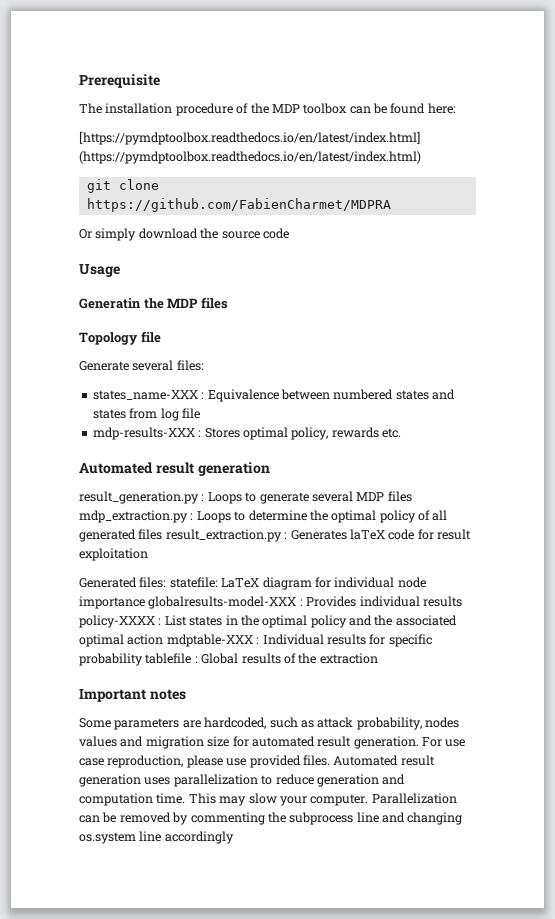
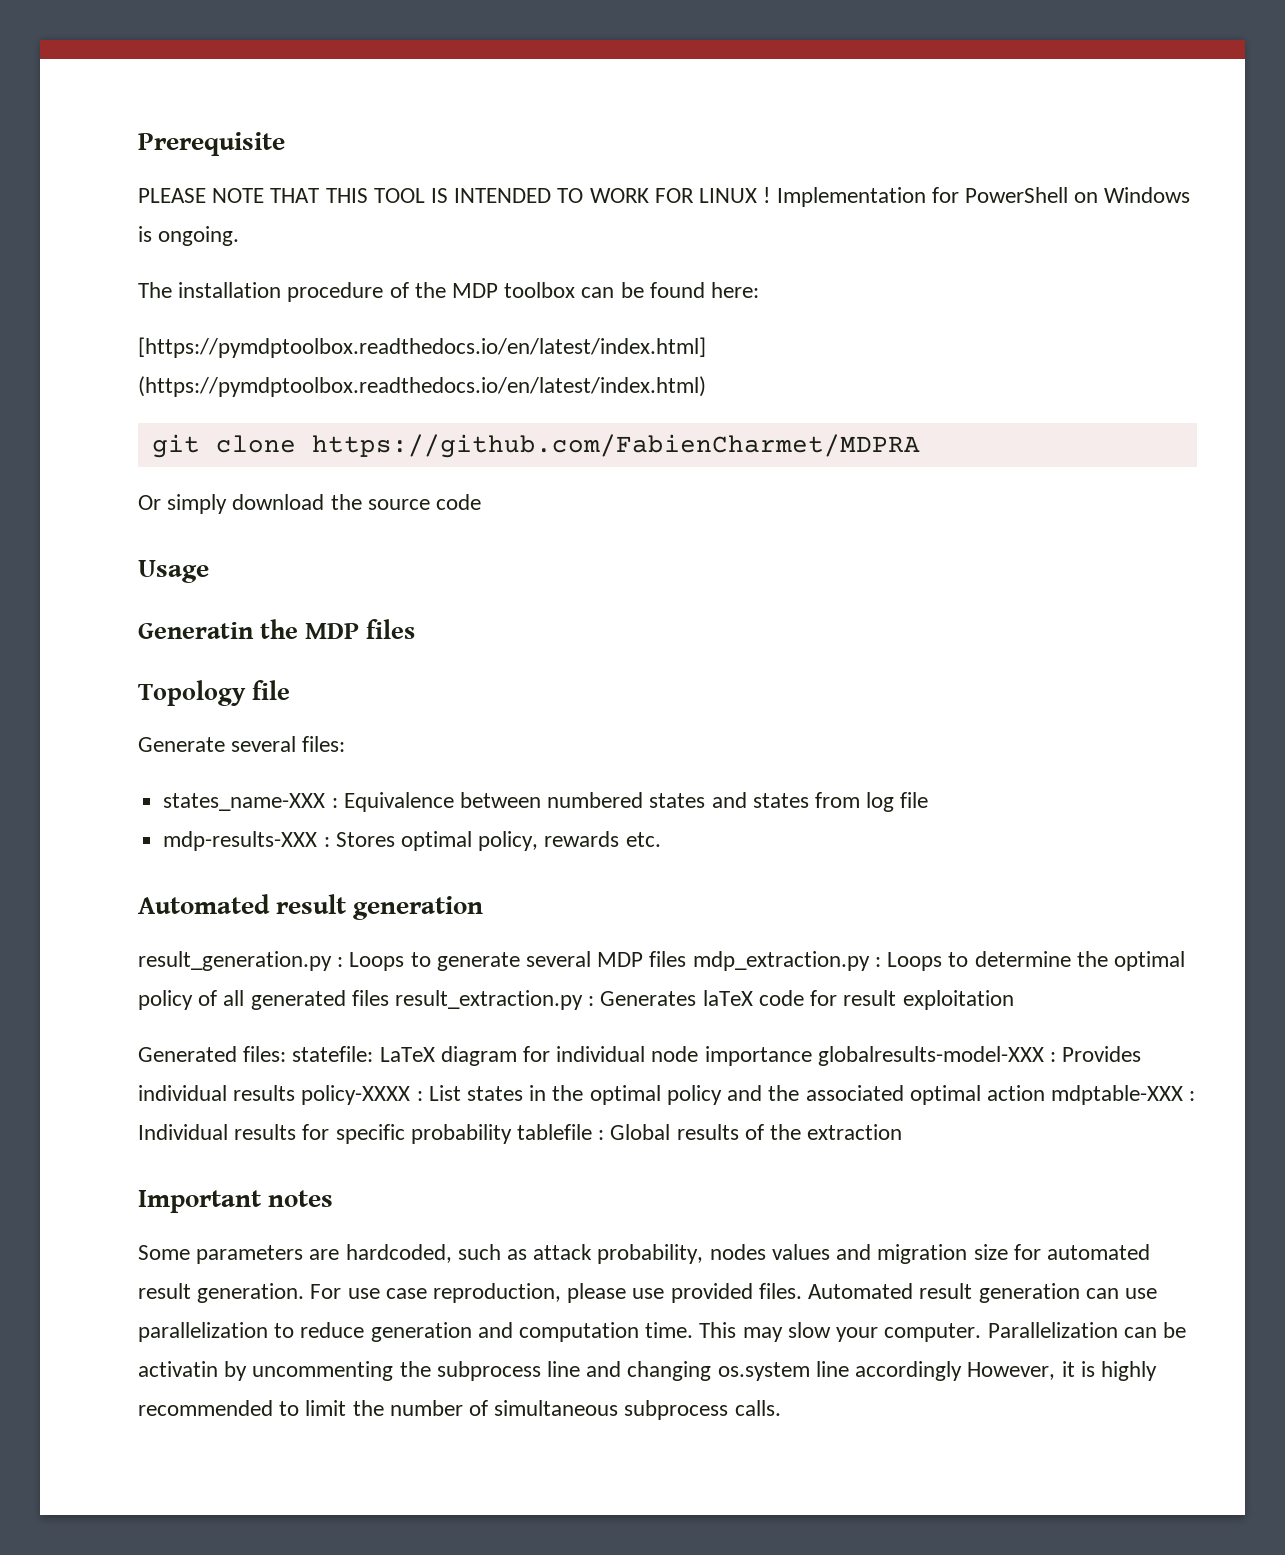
(160, 81) none -> [138,187,1191,207] [138,226,240,246] // PLEASE NOTE THAT THIS TOOL IS INTENDED TO WORK FOR LINUX ! Implementation for PowerShell on Windows is ongoing.
[144,777,171,785] uses -> [1085,1288,1157,1299] can use
[119,812,265,825] removed by commenting -> [138,1361,394,1381] activatin by uncommenting
(234, 837) none -> [967,1361,1157,1381] [138,1400,781,1420] However, it is highly recommended to limit the number of simultaneous subprocess calls.

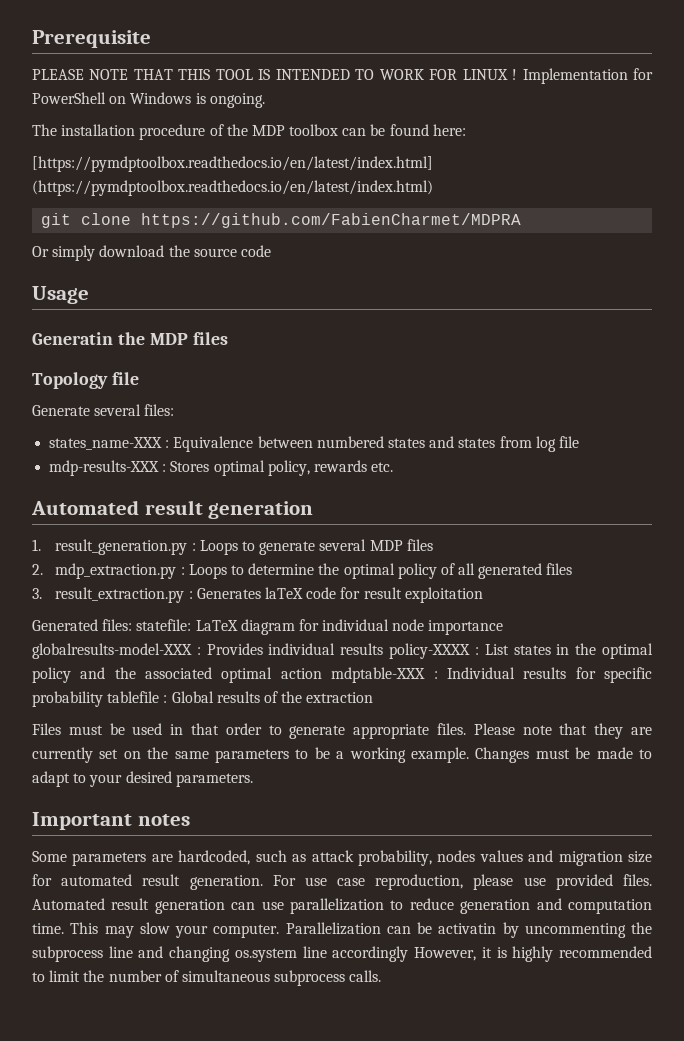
(484, 908) none -> [32,539,41,551] 1.
(687, 959) none -> [32,564,43,575] // 2.
(389, 998) none -> [32,588,42,599] // 3.
(903, 1132) none -> [32,723,652,739] [32,747,652,763] [32,771,253,787] // Files must be used in that order to generate appropriate files. Please note that they are currently set on the same parameters to be a working example. Changes must be made to adapt to your desired parameters.

